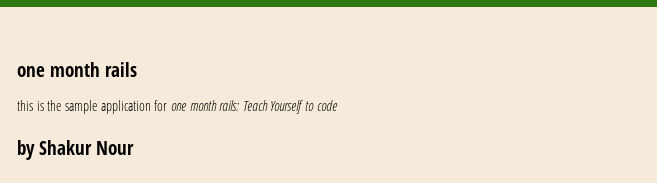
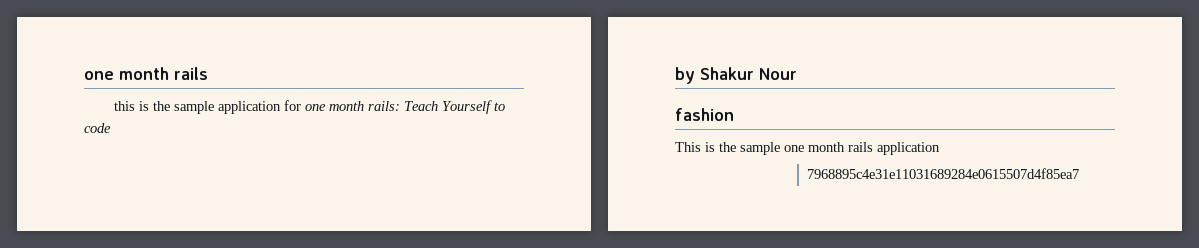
(135, 148) none -> [675,108,734,121] [675,142,940,155] [807,168,1079,179] // fashion // This is the sample one month rails application // 7968895c4e31e11031689284e0615507d4f85ea7

